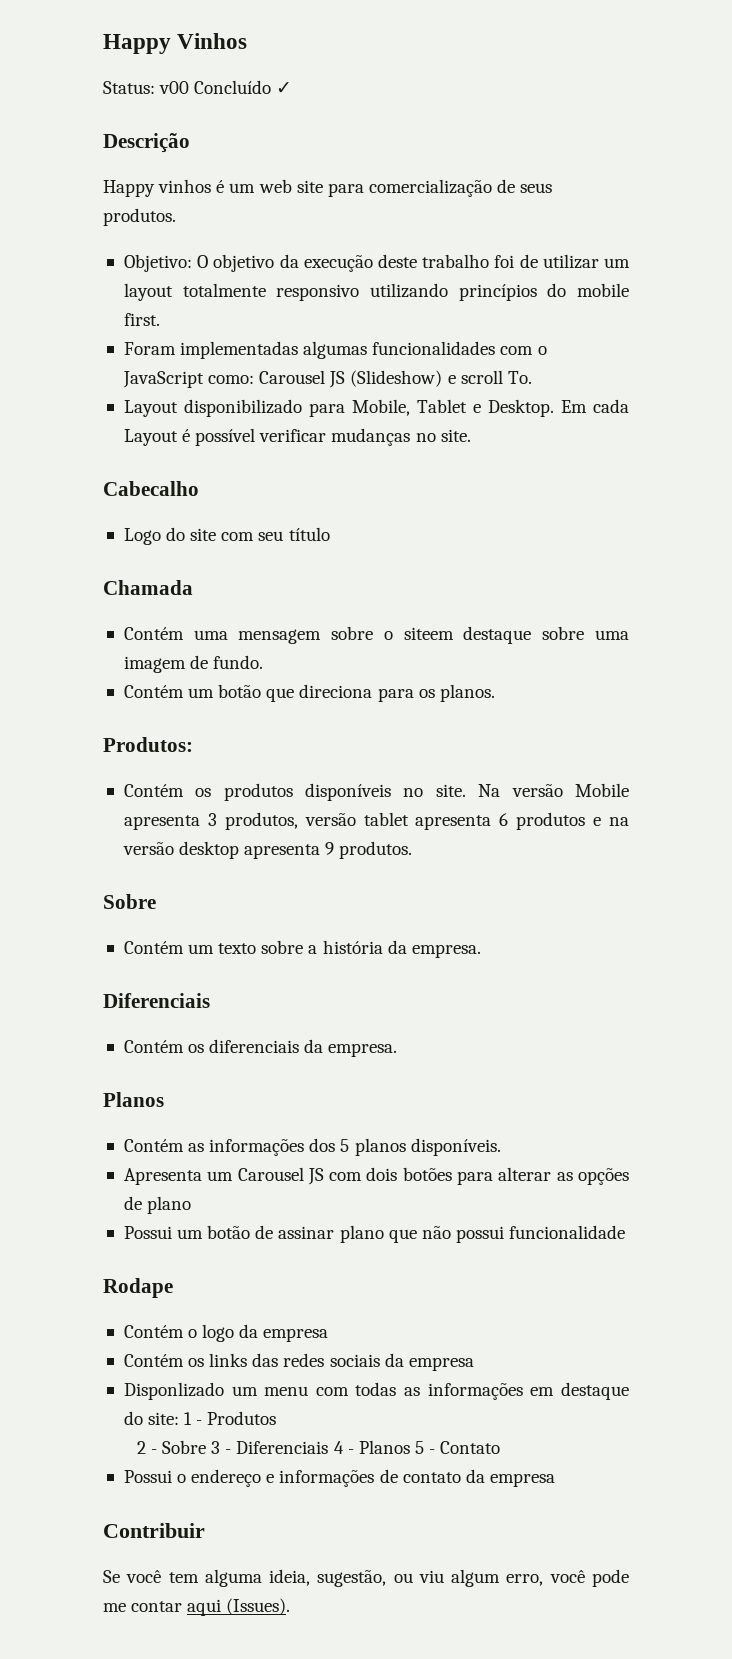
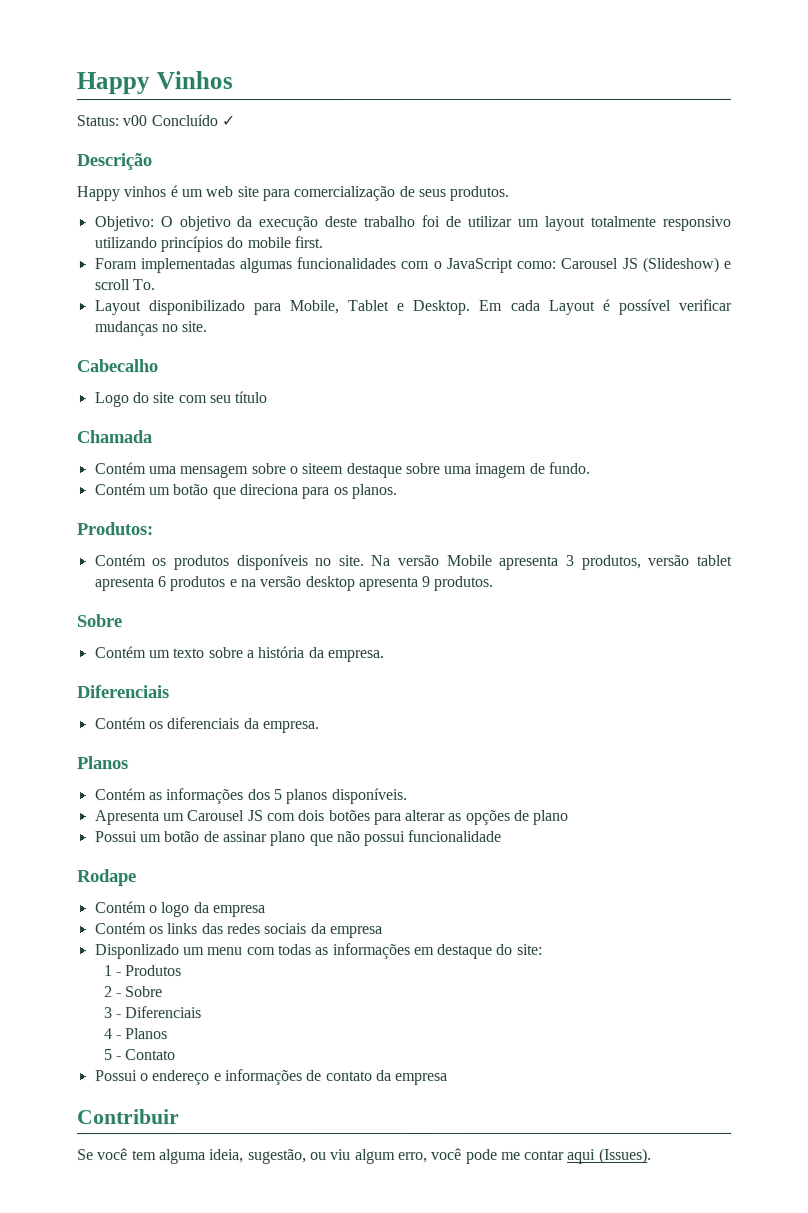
(180, 1418) none -> (543, 949) //
(207, 1447) none -> (164, 992) //
(329, 1447) none -> (203, 1012) //
(410, 1447) none -> (169, 1034) //

